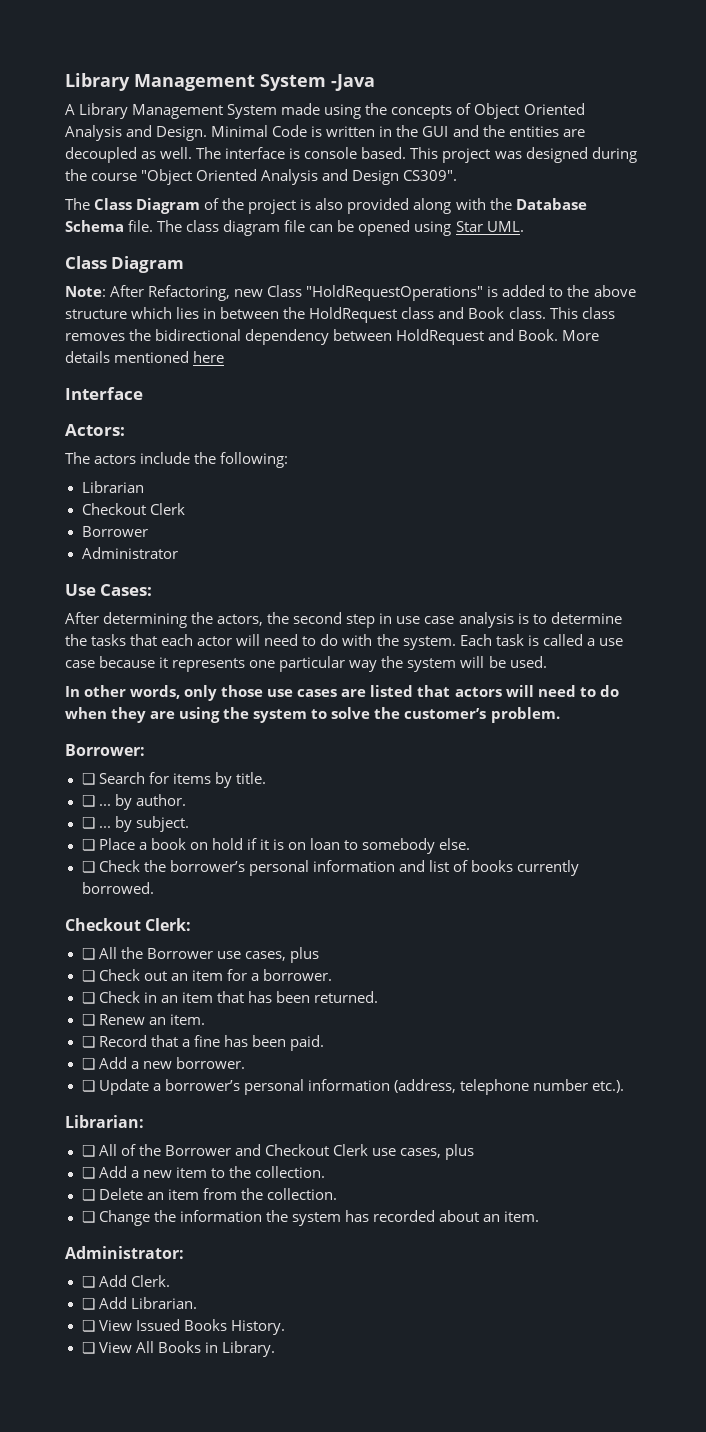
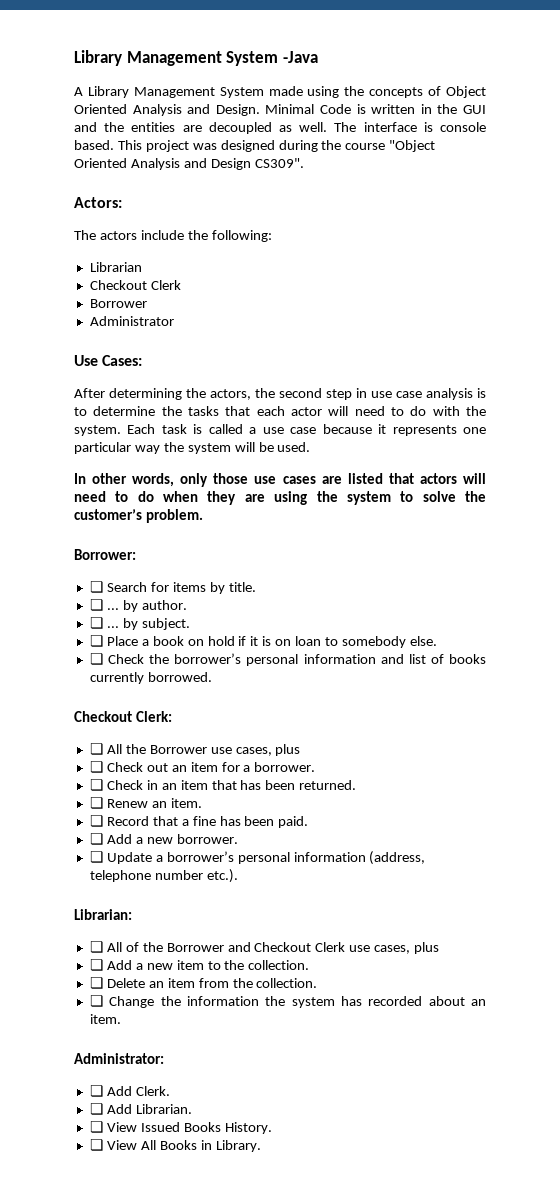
[65,198,587,214] [65,220,524,236] [65,256,185,273] [65,285,636,301] [65,307,615,323] [65,329,600,345] [65,351,225,363] [65,387,143,400] // The Class Diagram of the project is also provided along with the Database Schema file. The class diagram file can be opened using Star UML. // Class Diagram // Note: After Refactoring, new Class "HoldRequestOperations" is added to the above structure which lies in between the HoldRequest class and Book class. This class removes the bidirectional dependency between HoldRequest and Book. More details mentioned here // Interface -> (304, 163) none

